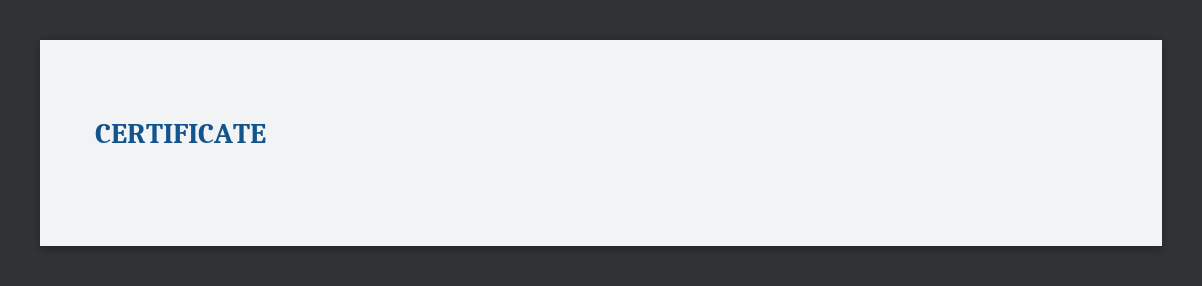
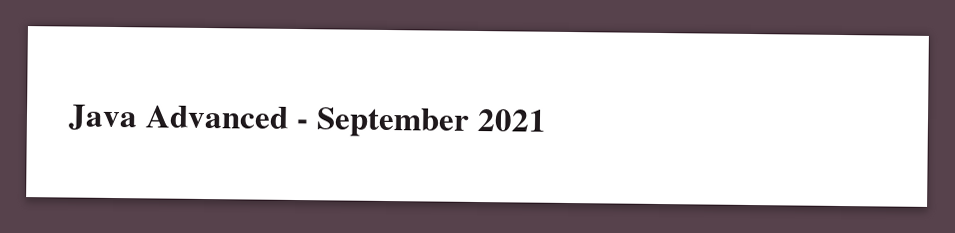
[95,124,266,143] CERTIFICATE -> [68,104,547,138] Java Advanced - September 2021

